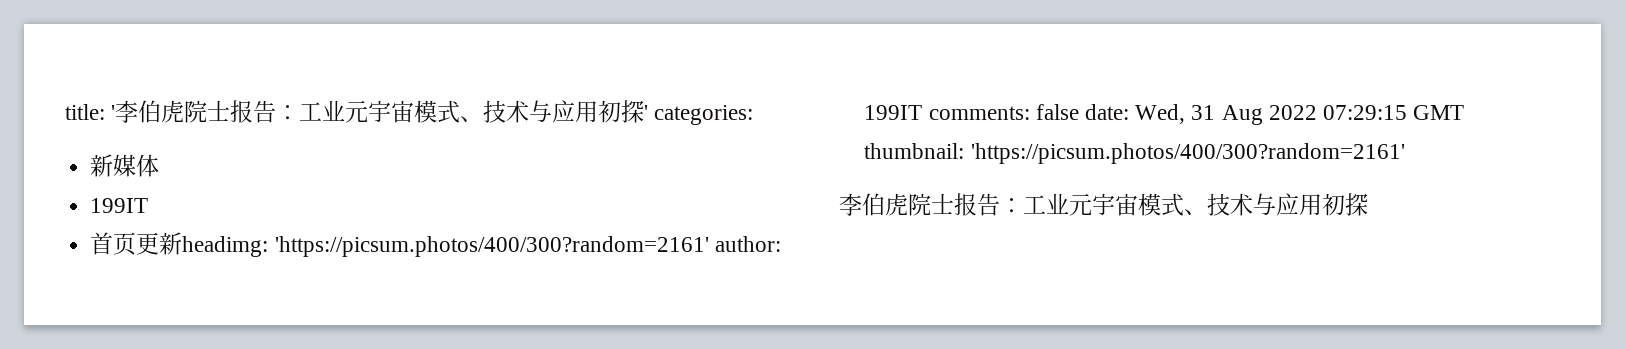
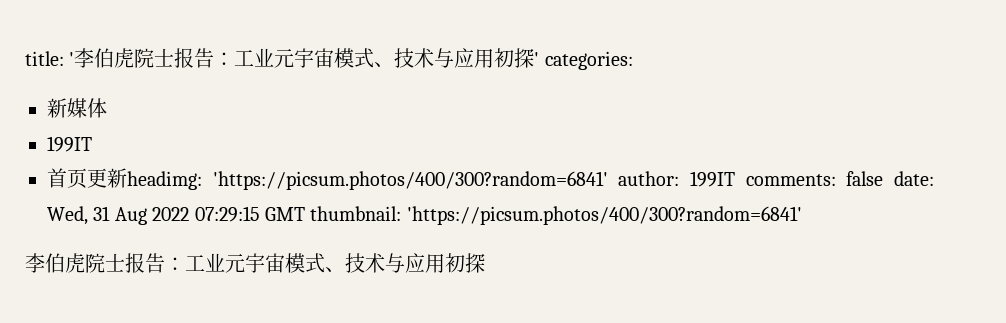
[274,236,709,257] 'https://picsum.photos/400/300?random=2161' -> [212,171,608,190] 'https://picsum.photos/400/300?random=6841'
[970,143,1405,164] 'https://picsum.photos/400/300?random=2161' -> [406,206,802,225] 'https://picsum.photos/400/300?random=6841'

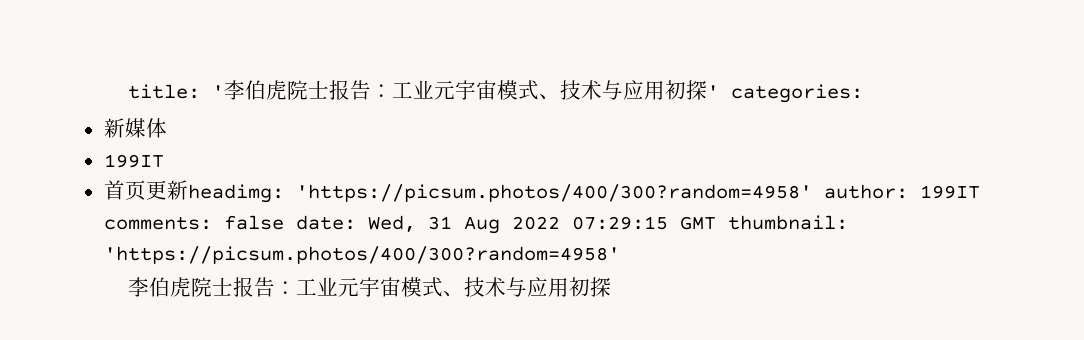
[212,171,608,190] 'https://picsum.photos/400/300?random=6841' -> [295,184,812,202] 'https://picsum.photos/400/300?random=4958'
[406,206,802,225] 'https://picsum.photos/400/300?random=6841' -> [103,246,620,264] 'https://picsum.photos/400/300?random=4958'

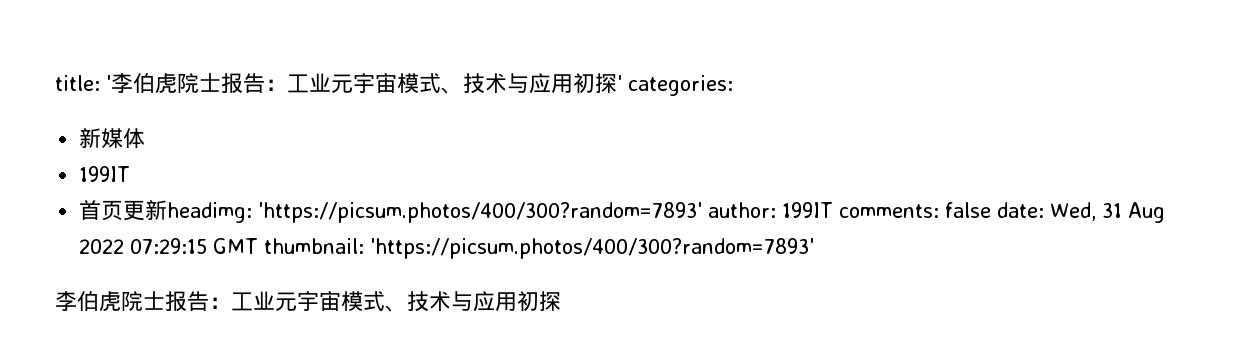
[295,184,812,202] 'https://picsum.photos/400/300?random=4958' -> [258,202,703,223] 'https://picsum.photos/400/300?random=7893'
[103,246,620,264] 'https://picsum.photos/400/300?random=4958' -> [370,238,815,259] 'https://picsum.photos/400/300?random=7893'

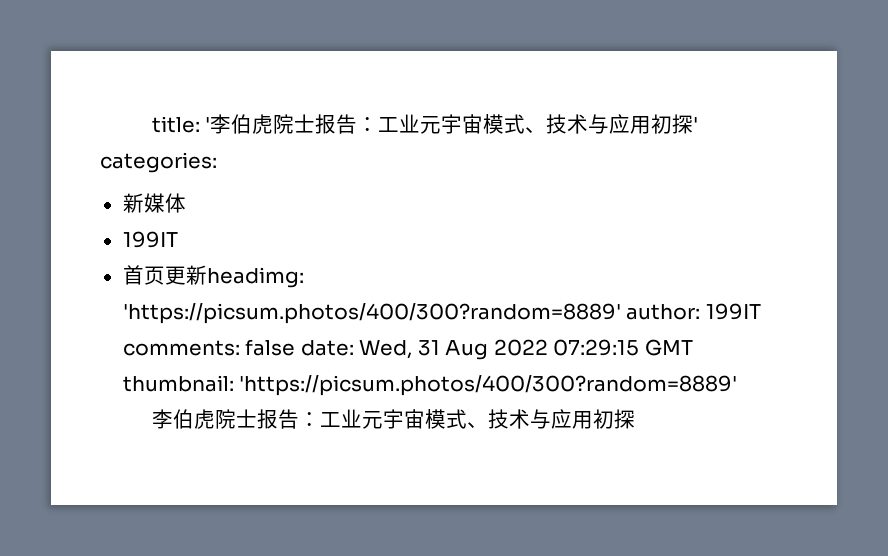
[258,202,703,223] 'https://picsum.photos/400/300?random=7893' -> [122,303,621,324] 'https://picsum.photos/400/300?random=8889'
[370,238,815,259] 'https://picsum.photos/400/300?random=7893' -> [239,375,738,396] 'https://picsum.photos/400/300?random=8889'

